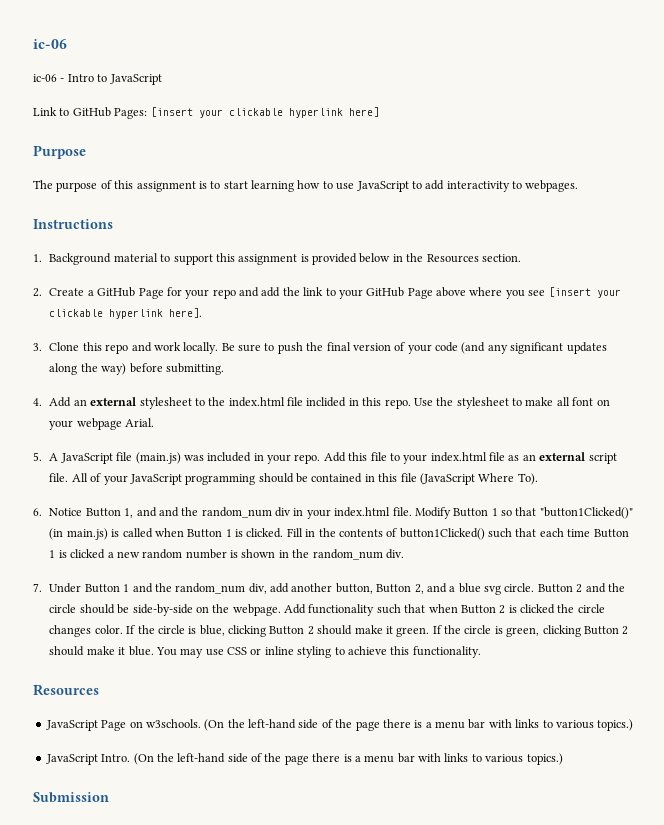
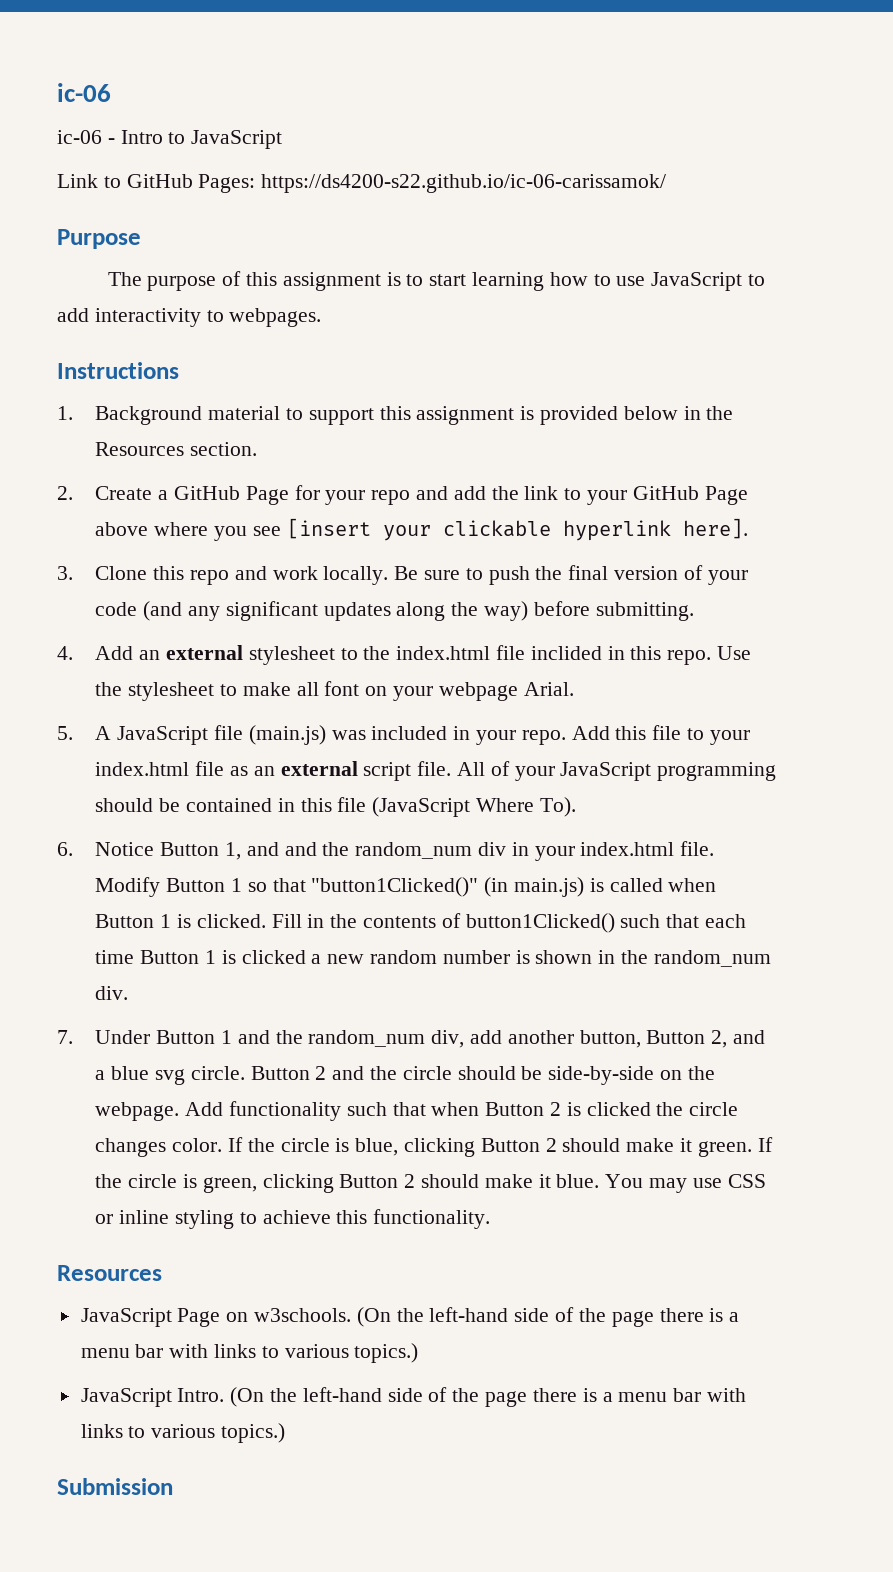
[150,107,379,118] [insert your clickable hyperlink here] -> [261,174,667,193] https://ds4200-s22.github.io/ic-06-carissamok/

